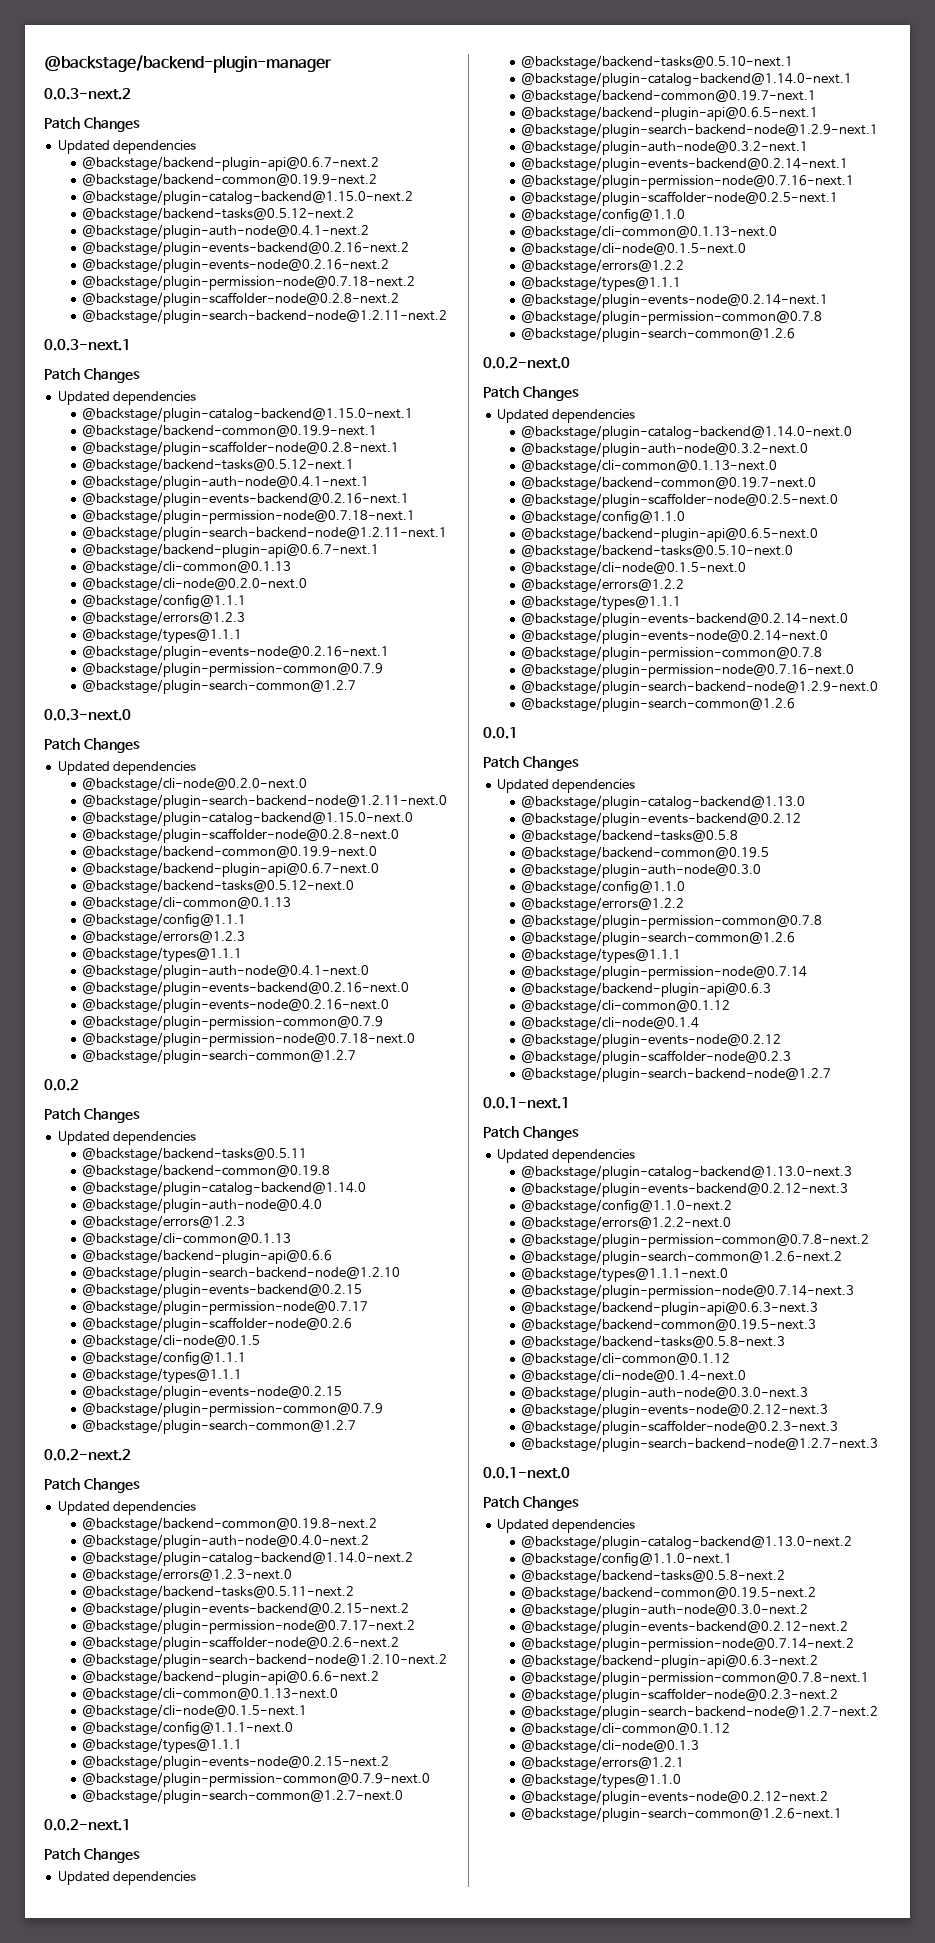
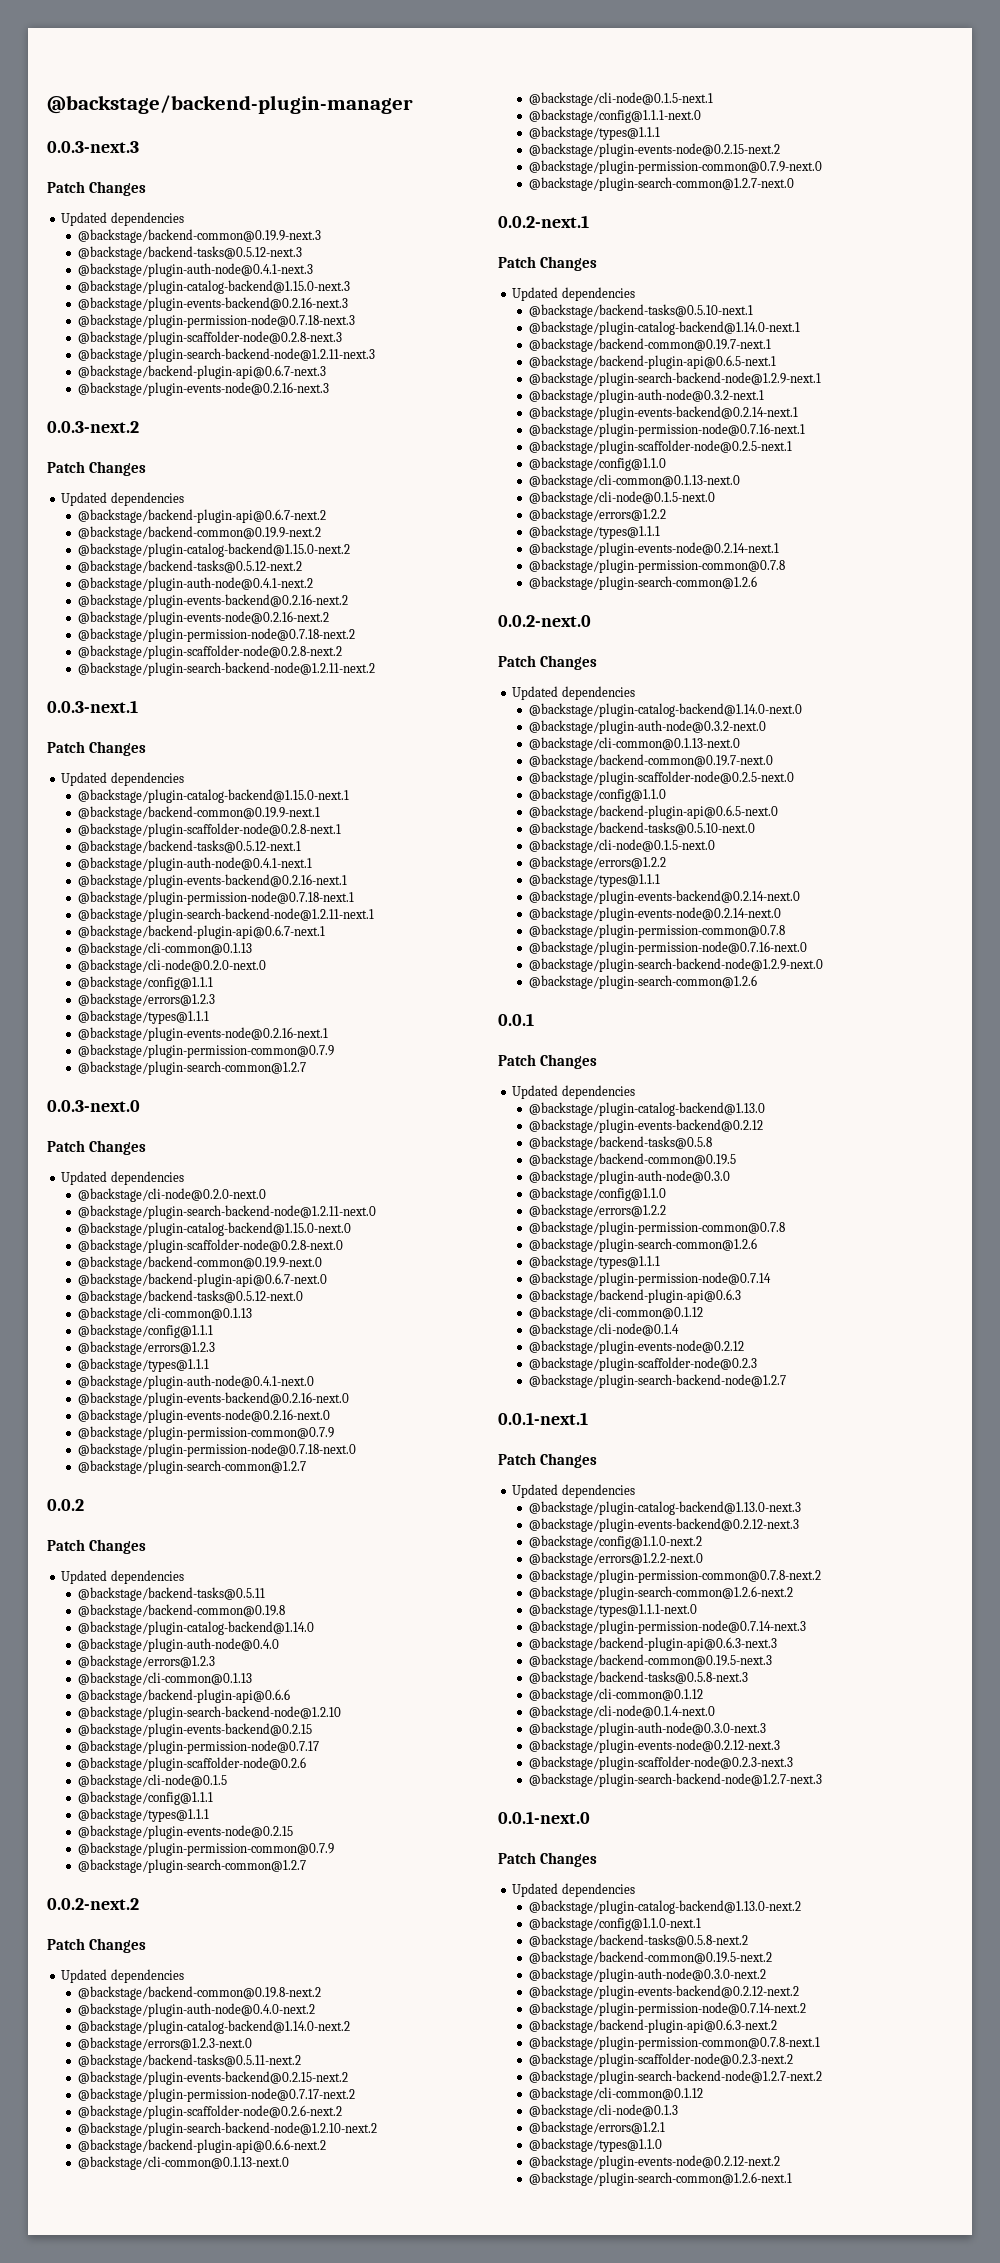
(332, 64) none -> [47,141,139,153] [47,181,147,196] [61,212,184,226] [77,229,321,243] [77,246,302,260] [77,263,313,277] [77,280,350,294] [77,297,348,311] [77,314,355,328] [77,331,342,345] [77,348,375,362] [77,365,326,379] [77,382,329,396] // 0.0.3-next.3 // Patch Changes // Updated dependencies // @backstage/backend-common@0.19.9-next.3 // @backstage/backend-tasks@0.5.12-next.3 // @backstage/plugin-auth-node@0.4.1-next.3 // @backstage/plugin-catalog-backend@1.15.0-next.3 // @backstage/plugin-events-backend@0.2.16-next.3 // @backstage/plugin-permission-node@0.7.18-next.3 // @backstage/plugin-scaffolder-node@0.2.8-next.3 // @backstage/plugin-search-backend-node@1.2.11-next.3 // @backstage/backend-plugin-api@0.6.7-next.3 // @backstage/plugin-events-node@0.2.16-next.3

